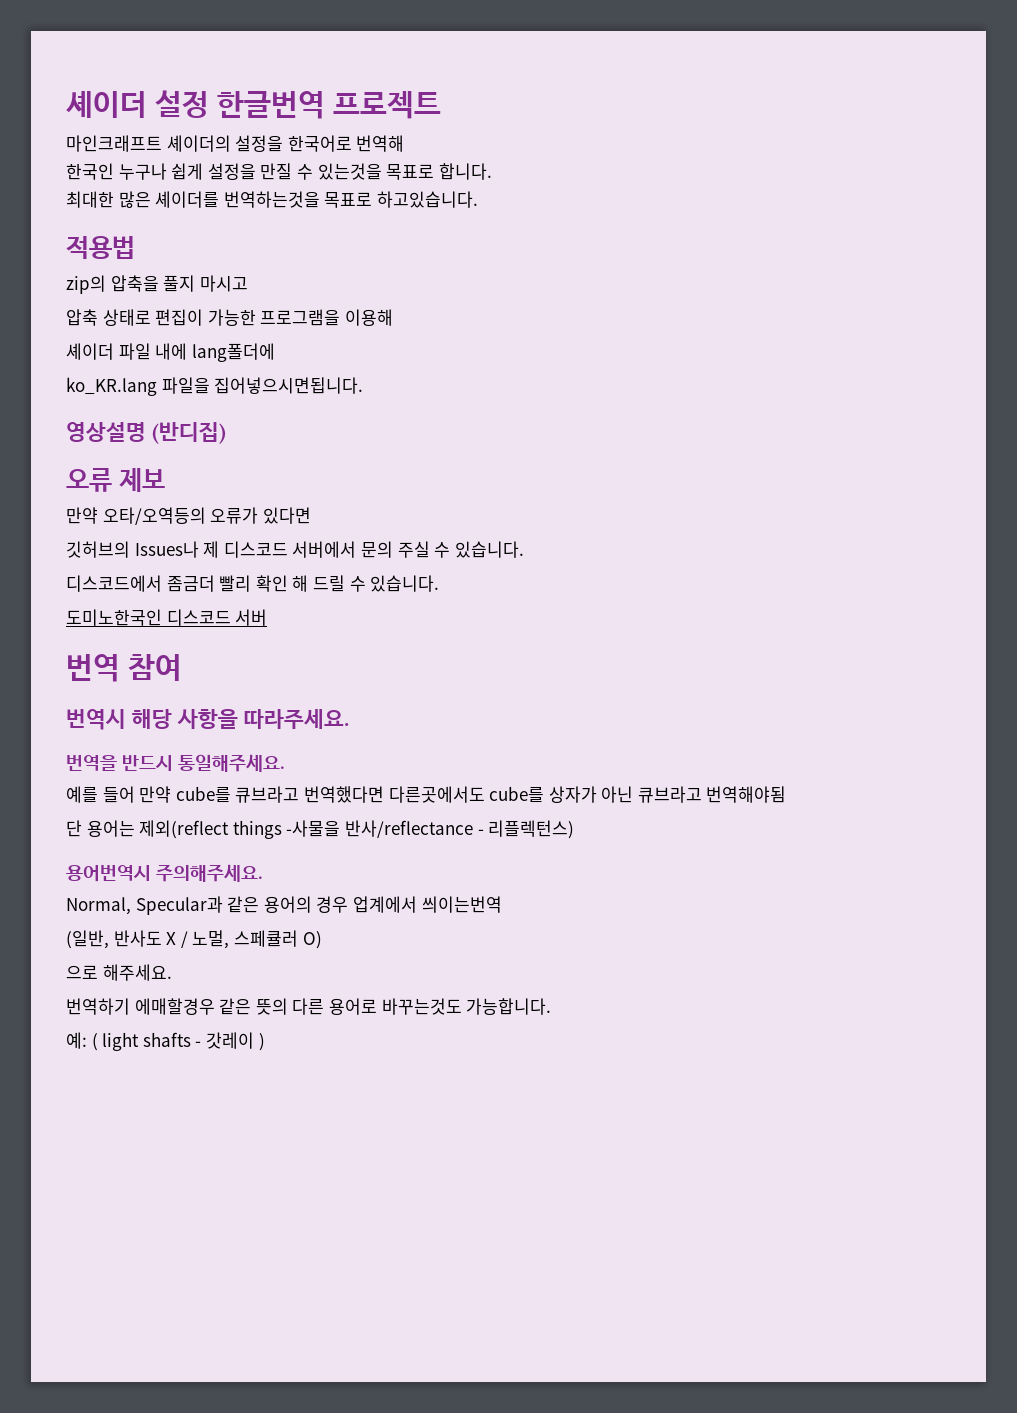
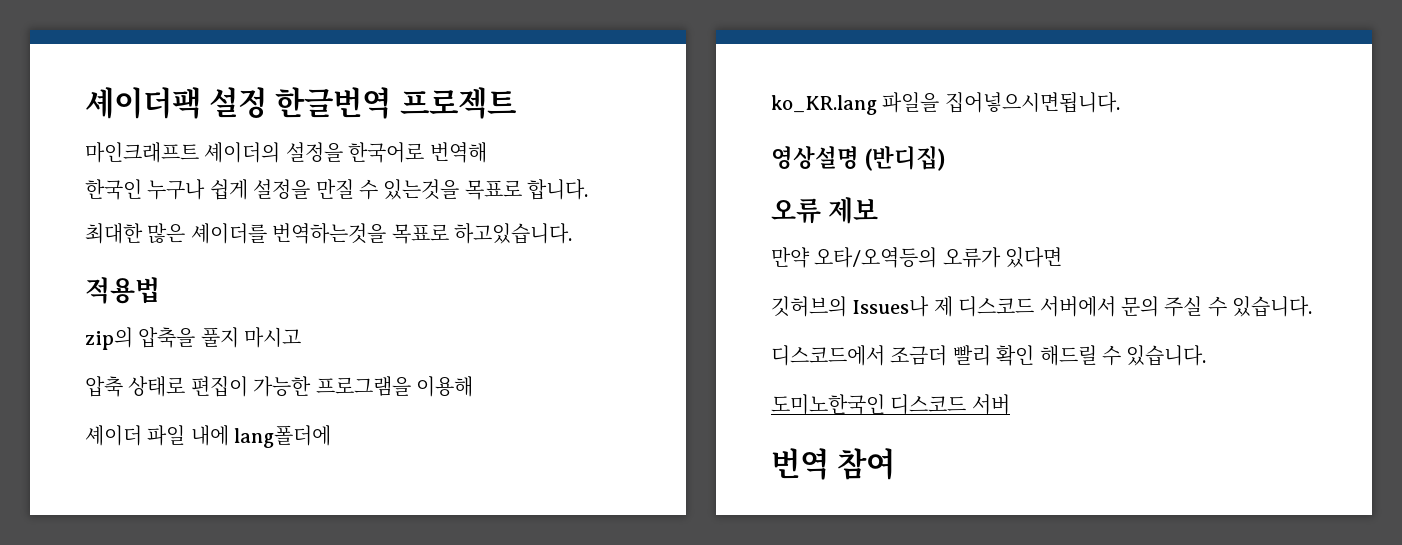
[66,91,147,118] 셰이더 -> [85,87,201,119] 셰이더팩
[166,575,215,592] 좀금더 -> [890,345,948,366] 조금더
[292,575,345,592] 해 드릴 -> [1039,345,1097,366] 해드릴
[66,709,349,730] [66,754,286,772] [66,786,787,803] [66,820,575,839] [66,864,264,882] [66,896,502,915] [66,930,322,949] [66,964,172,981] [66,998,552,1015] [66,1032,265,1051] // 번역시 해당 사항을 따라주세요. // 번역을 반드시 통일해주세요. // 예를 들어 만약 cube를 큐브라고 번역했다면 다른곳에서도 cube를 상자가 아닌 큐브라고 번역해야됨 // 단 용어는 제외(reflect things -사물을 반사/reflectance - 리플렉턴스) // 용어번역시 주의해주세요. // Normal, Specular과 같은 용어의 경우 업계에서 씌이는번역 // (일반, 반사도 X / 노멀, 스페큘러 O) // 으로 해주세요. // 번역하기 에매할경우 같은 뜻의 다른 용어로 바꾸는것도 가능합니다. // 예: ( light shafts - 갓레이 ) -> (896, 464) none

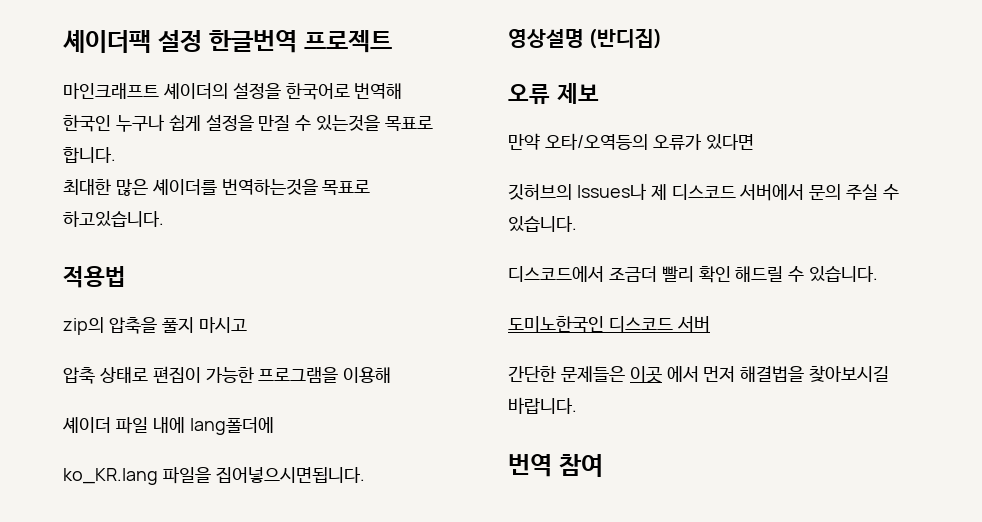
(1010, 404) none -> [508,366,890,383] [508,397,577,414] // 간단한 문제들은 이곳 에서 먼저 해결법을 찾아보시길 바랍니다.

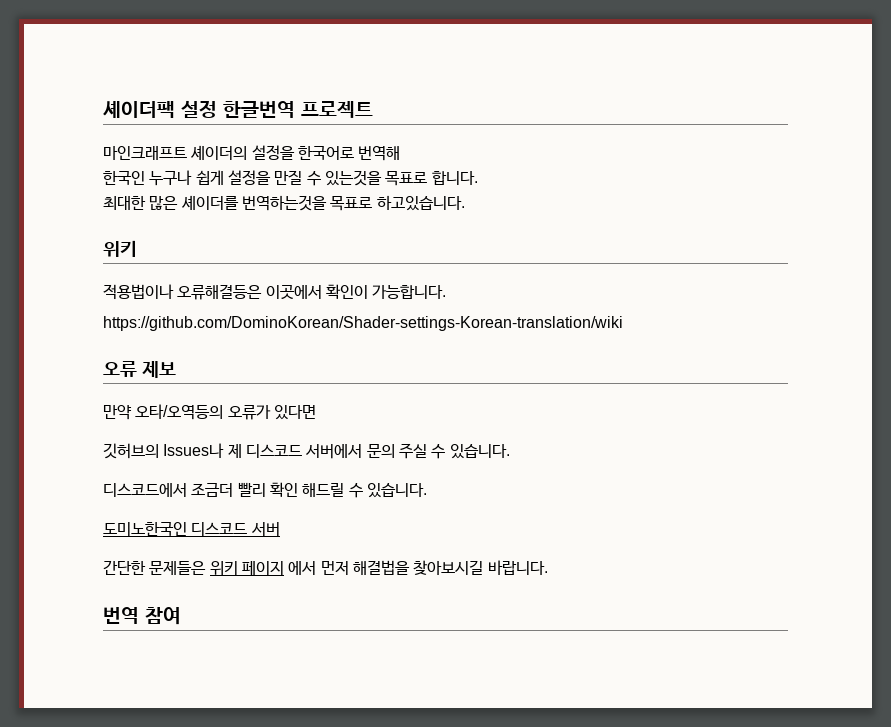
[63,266,126,288] [63,317,247,335] [63,366,392,384] [62,417,274,435] [63,467,365,485] [508,28,661,48] 적용법 // zip의 압축을 풀지 마시고 // 압축 상태로 편집이 가능한 프로그램을 이용해 // 셰이더 파일 내에 lang폴더에 // ko_KR.lang 파일을 집어넣으시면됩니다. // 영상설명 (반디집) -> [103,240,137,257] [103,284,447,300] [103,316,623,331] 위키 // 적용법이나 오류해결등은 이곳에서 확인이 가능합니다. // https://github.com/DominoKorean/Shader-settings-Korean-translation/wiki
[629,366,662,383] 이곳 -> [209,561,284,575] 위키 페이지

